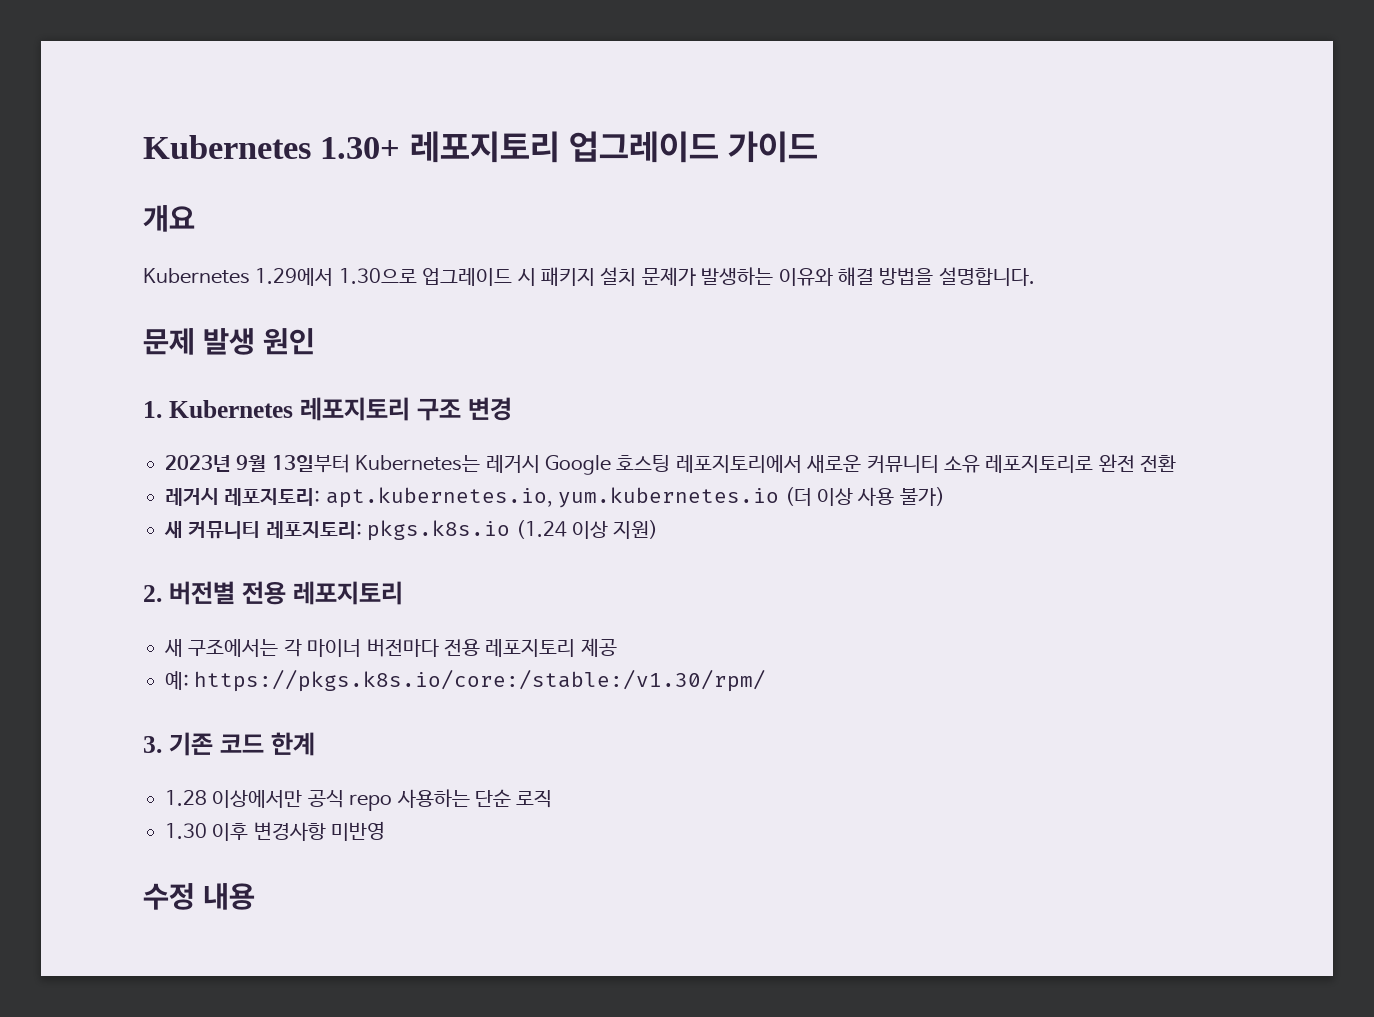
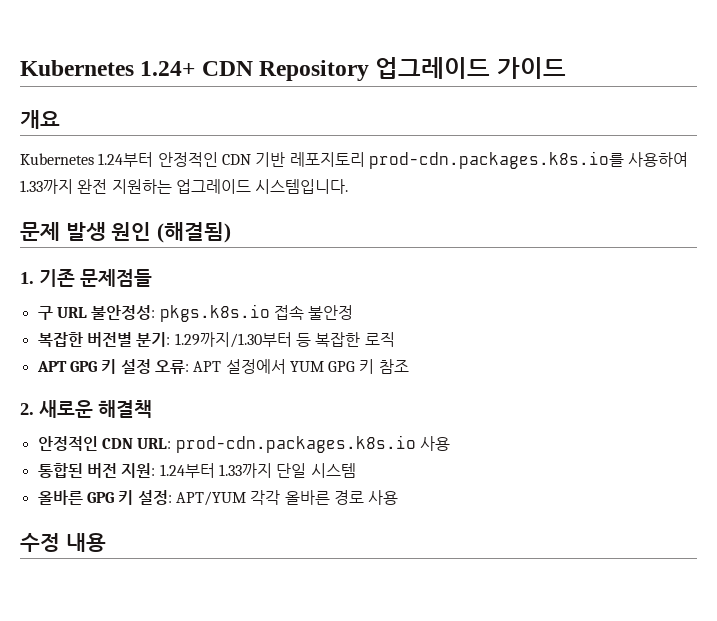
[143,131,560,163] Kubernetes 1.30+ 레포지토리 -> [20,60,370,81] Kubernetes 1.24+ CDN Repository
[255,267,1035,286] 1.29에서 1.30으로 업그레이드 시 패키지 설치 문제가 발생하는 이유와 해결 방법을 설명합니다. -> [98,151,689,169] [20,179,349,194] 1.24부터 안정적인 CDN 기반 레포지토리 prod-cdn.packages.k8s.io를 사용하여 1.33까지 완전 지원하는 업그레이드 시스템입니다.
(316, 341) none -> [157,222,232,243] (해결됨)
[168,397,512,421] [165,454,1177,475] [165,487,945,508] [164,520,659,541] [143,581,403,605] [164,638,617,657] [165,669,767,692] [143,732,315,756] [165,789,553,811] [165,821,386,841] Kubernetes 레포지토리 구조 변경 // 2023년 9월 13일부터 Kubernetes는 레거시 Google 호스팅 레포지토리에서 새로운 커뮤니티 소유 레포지토리로 완전 전환 // 레거시 레포지토리: apt.kubernetes.io, yum.kubernetes.io (더 이상 사용 불가) // 새 커뮤니티 레포지토리: pkgs.k8s.io (1.24 이상 지원) // 2. 버전별 전용 레포지토리 // 새 구조에서는 각 마이너 버전마다 전용 레포지토리 제공 // 예: https://pkgs.k8s.io/core:/stable:/v1.30/rpm/ // 3. 기존 코드 한계 // 1.28 이상에서만 공식 repo 사용하는 단순 로직 // 1.30 이후 변경사항 미반영 -> [39,269,152,287] [37,304,354,322] [37,332,395,348] [36,359,409,374] [20,400,152,418] [37,435,450,453] [37,463,356,478] [37,490,399,506] 기존 문제점들 // 구 URL 불안정성: pkgs.k8s.io 접속 불안정 // 복잡한 버전별 분기: 1.29까지/1.30부터 등 복잡한 로직 // APT GPG 키 설정 오류: APT 설정에서 YUM GPG 키 참조 // 2. 새로운 해결책 // 안정적인 CDN URL: prod-cdn.packages.k8s.io 사용 // 통합된 버전 지원: 1.24부터 1.33까지 단일 시스템 // 올바른 GPG 키 설정: APT/YUM 각각 올바른 경로 사용

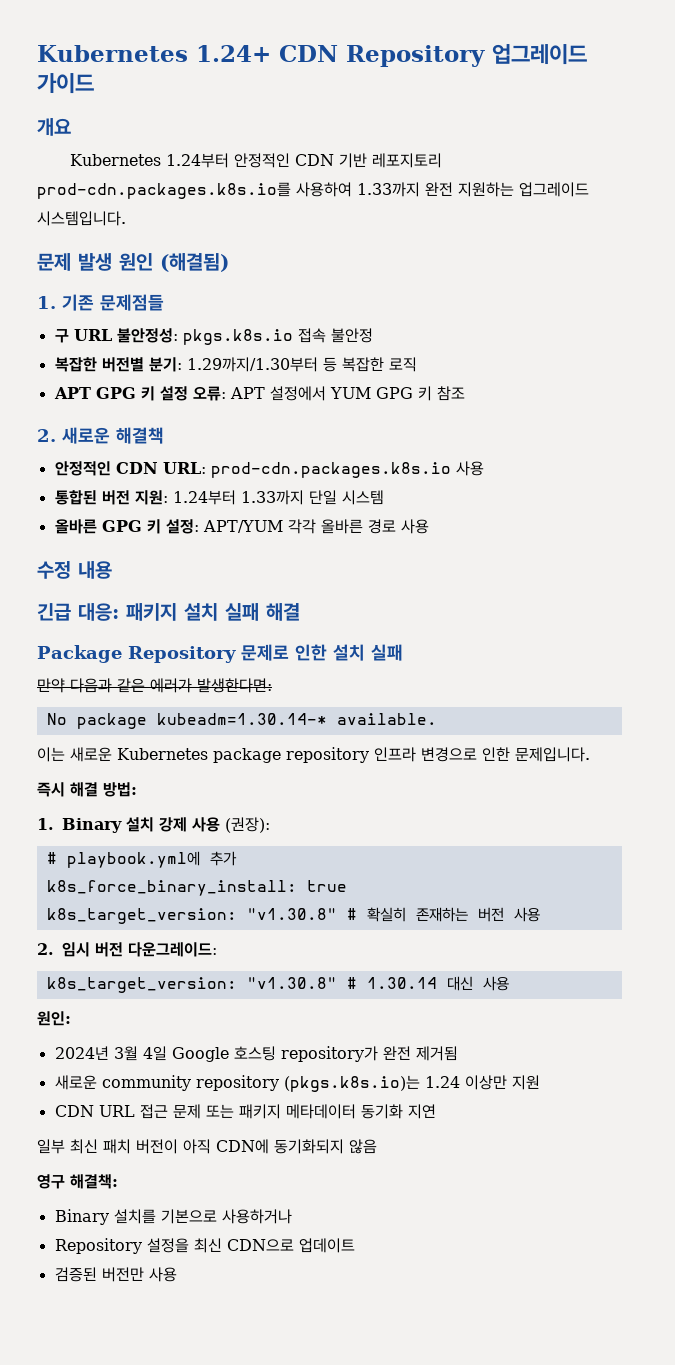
(106, 542) none -> [37,603,300,621] [37,644,403,663] [37,678,272,693] [46,713,437,729] [37,747,590,763] [37,782,137,797] [37,817,270,833] [46,851,237,868] [46,880,347,896] [46,907,540,924] [37,942,217,957] [46,976,509,993] [37,1011,71,1026] [54,1046,458,1062] [54,1075,540,1092] [54,1104,436,1119] [37,1139,377,1154] [37,1174,118,1189] [54,1209,292,1225] [54,1238,355,1254] [54,1267,177,1282] // 긴급 대응: 패키지 설치 실패 해결 // Package Repository 문제로 인한 설치 실패 // 만약 다음과 같은 에러가 발생한다면: // No package kubeadm=1.30.14-* available. // 이는 새로운 Kubernetes package repository 인프라 변경으로 인한 문제입니다. // 즉시 해결 방법: // 1. Binary 설치 강제 사용 (권장): // # playbook.yml에 추가 // k8s_force_binary_install: true // k8s_target_version: "v1.30.8" # 확실히 존재하는 버전 사용 // 2. 임시 버전 다운그레이드: // k8s_target_version: "v1.30.8" # 1.30.14 대신 사용 // 원인: // 2024년 3월 4일 Google 호스팅 repository가 완전 제거됨 // 새로운 community repository (pkgs.k8s.io)는 1.24 이상만 지원 // CDN URL 접근 문제 또는 패키지 메타데이터 동기화 지연 // 일부 최신 패치 버전이 아직 CDN에 동기화되지 않음 // 영구 해결책: // Binary 설치를 기본으로 사용하거나 // Repository 설정을 최신 CDN으로 업데이트 // 검증된 버전만 사용

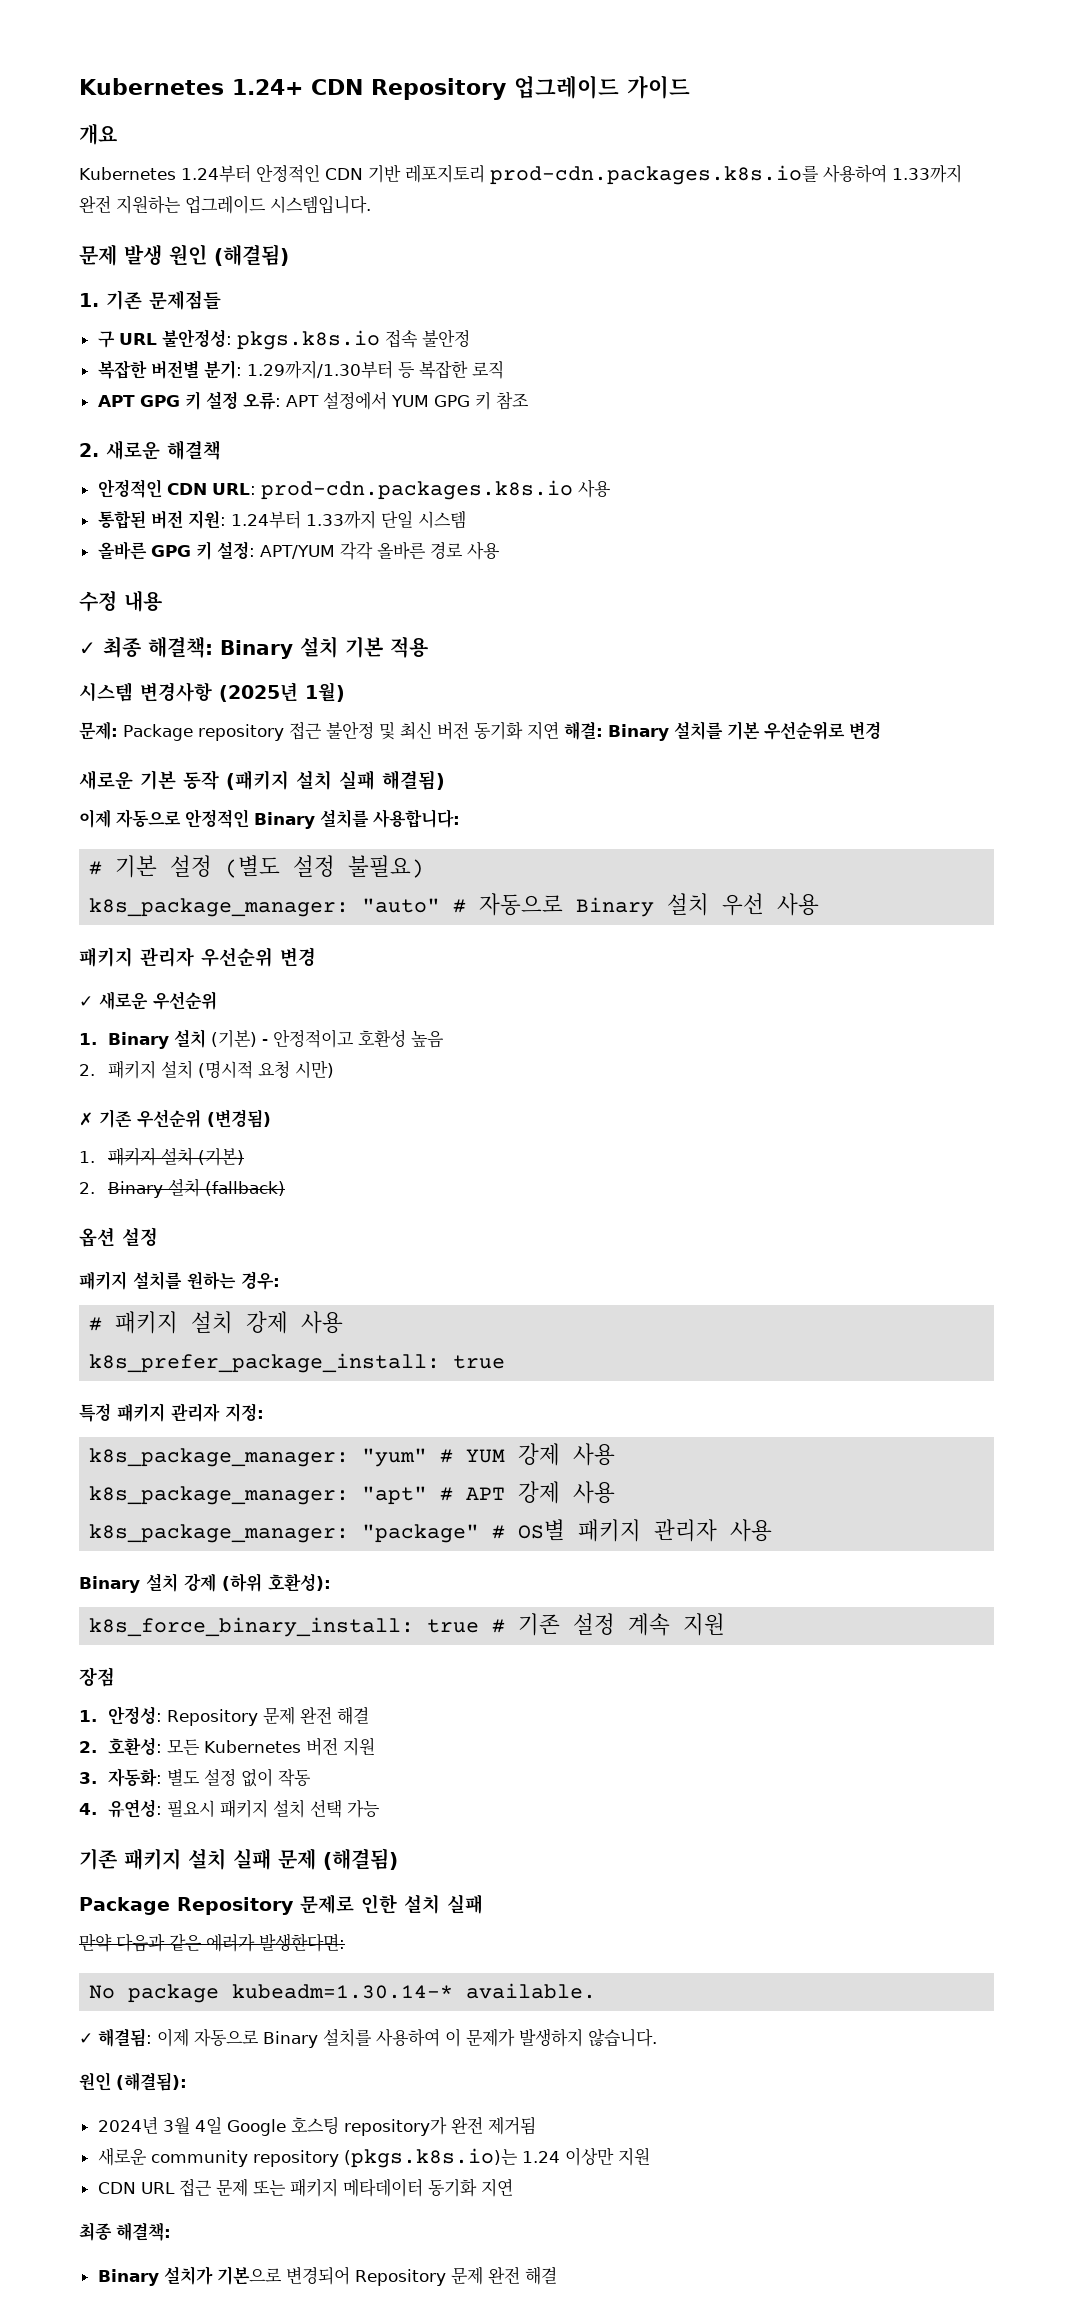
[37,603,119,621] 긴급 대응: -> [79,636,428,659] [79,682,345,702] [79,721,881,741] [79,770,445,790] [79,809,460,829] [89,855,425,878] [89,893,820,917] [79,947,316,967] [79,991,217,1010] [79,1029,444,1049] [79,1060,334,1079] [79,1109,271,1128] [79,1147,244,1166] [79,1178,285,1198] [79,1227,158,1247] [79,1271,280,1290] [89,1311,344,1334] [89,1353,506,1373] [79,1403,264,1422] [89,1443,616,1467] [89,1481,616,1505] [89,1519,773,1543] [79,1573,331,1593] [89,1613,726,1637] [79,1667,115,1687] [79,1706,369,1726] [79,1737,375,1756] [79,1768,311,1787] [79,1799,380,1818] [79,1848,117,1870] ✓ 최종 해결책: Binary 설치 기본 적용 // 시스템 변경사항 (2025년 1월) // 문제: Package repository 접근 불안정 및 최신 버전 동기화 지연 해결: Binary 설치를 기본 우선순위로 변경 // 새로운 기본 동작 (패키지 설치 실패 해결됨) // 이제 자동으로 안정적인 Binary 설치를 사용합니다: // # 기본 설정 (별도 설정 불필요) // k8s_package_manager: "auto" # 자동으로 Binary 설치 우선 사용 // 패키지 관리자 우선순위 변경 // ✓ 새로운 우선순위 // 1. Binary 설치 (기본) - 안정적이고 호환성 높음 // 2. 패키지 설치 (명시적 요청 시만) // ✗ 기존 우선순위 (변경됨) // 1. 패키지 설치 (기본) // 2. Binary 설치 (fallback) // 옵션 설정 // 패키지 설치를 원하는 경우: // # 패키지 설치 강제 사용 // k8s_prefer_package_install: true // 특정 패키지 관리자 지정: // k8s_package_manager: "yum" # YUM 강제 사용 // k8s_package_manager: "apt" # APT 강제 사용 // k8s_package_manager: "package" # OS별 패키지 관리자 사용 // Binary 설치 강제 (하위 호환성): // k8s_force_binary_install: true # 기존 설정 계속 지원 // 장점 // 1. 안정성: Repository 문제 완전 해결 // 2. 호환성: 모든 Kubernetes 버전 지원 // 3. 자동화: 별도 설정 없이 작동 // 4. 유연성: 필요시 패키지 설치 선택 가능 // 기존
[266,603,300,621] 해결 -> [278,1848,398,1870] 문제 (해결됨)
[37,747,590,763] [37,782,137,797] [37,817,270,833] [46,851,237,868] [46,880,347,896] [46,907,540,924] [37,942,217,957] [46,976,509,993] [37,1011,71,1026] 이는 새로운 Kubernetes package repository 인프라 변경으로 인한 문제입니다. // 즉시 해결 방법: // 1. Binary 설치 강제 사용 (권장): // # playbook.yml에 추가 // k8s_force_binary_install: true // k8s_target_version: "v1.30.8" # 확실히 존재하는 버전 사용 // 2. 임시 버전 다운그레이드: // k8s_target_version: "v1.30.8" # 1.30.14 대신 사용 // 원인: -> [79,2028,657,2048] [79,2072,187,2091] ✓ 해결됨: 이제 자동으로 Binary 설치를 사용하여 이 문제가 발생하지 않습니다. // 원인 (해결됨):
[37,1139,377,1154] [37,1174,118,1189] [54,1209,292,1225] [54,1238,355,1254] [54,1267,177,1282] 일부 최신 패치 버전이 아직 CDN에 동기화되지 않음 // 영구 해결책: // Binary 설치를 기본으로 사용하거나 // Repository 설정을 최신 CDN으로 업데이트 // 검증된 버전만 사용 -> [79,2222,171,2241] [97,2266,557,2286] 최종 해결책: // Binary 설치가 기본으로 변경되어 Repository 문제 완전 해결

